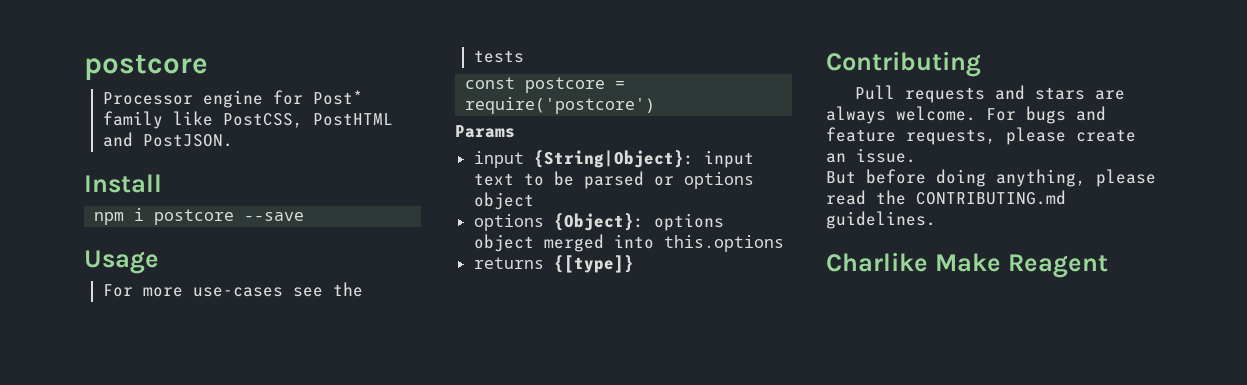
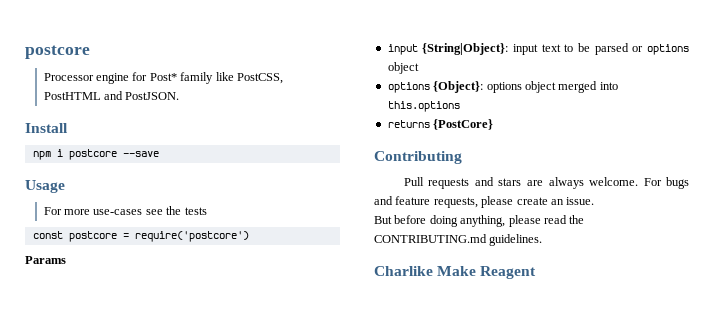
[553,255,634,273] {[type]} -> [433,119,494,130] {PostCore}

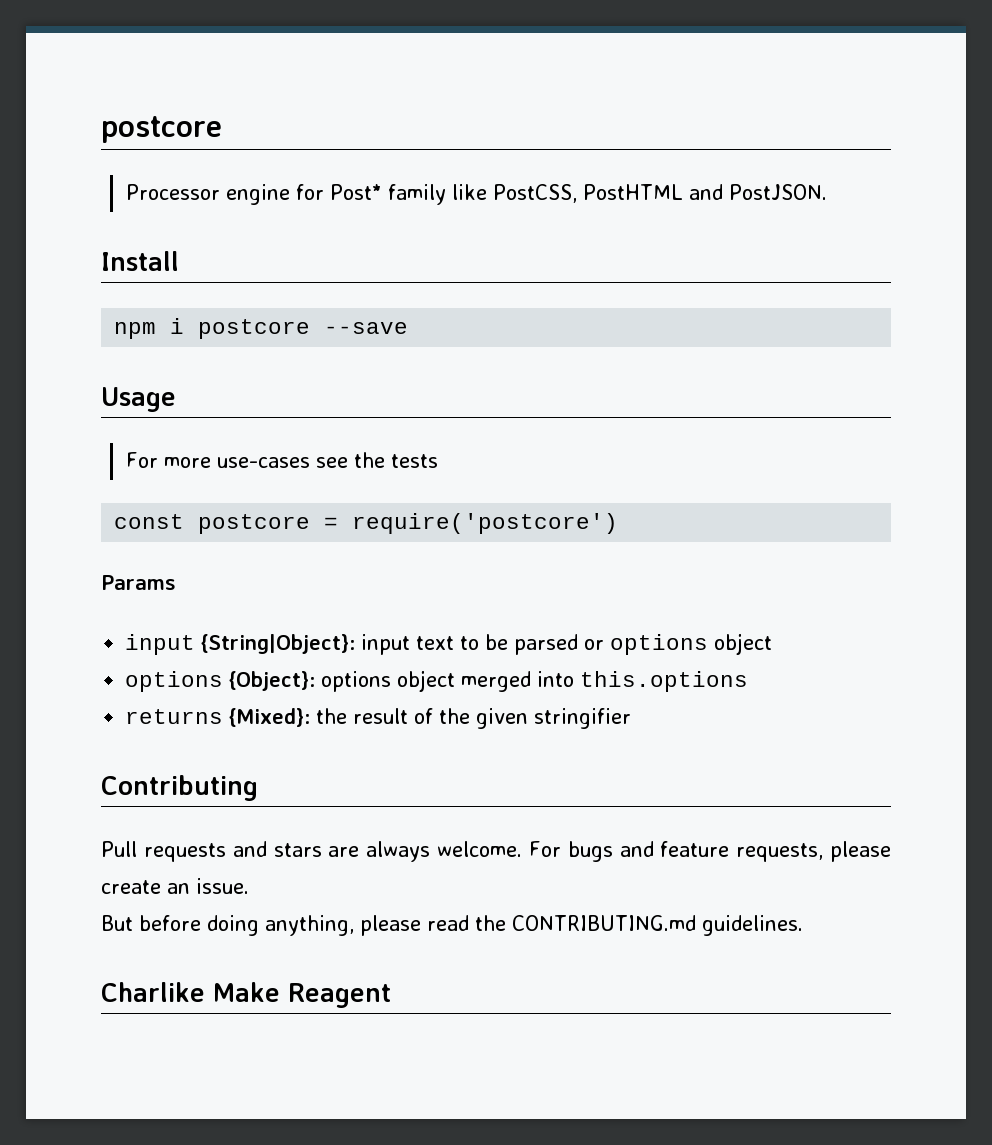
[433,119,494,130] {PostCore} -> [229,708,632,729] {Mixed}: the result of the given stringifier

